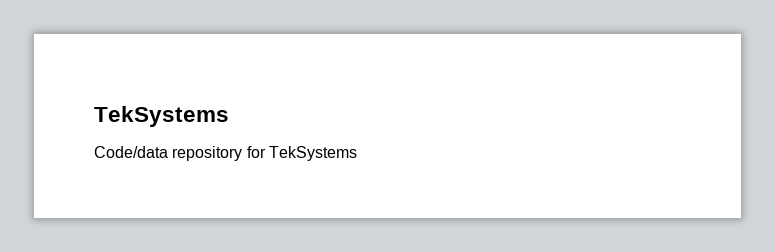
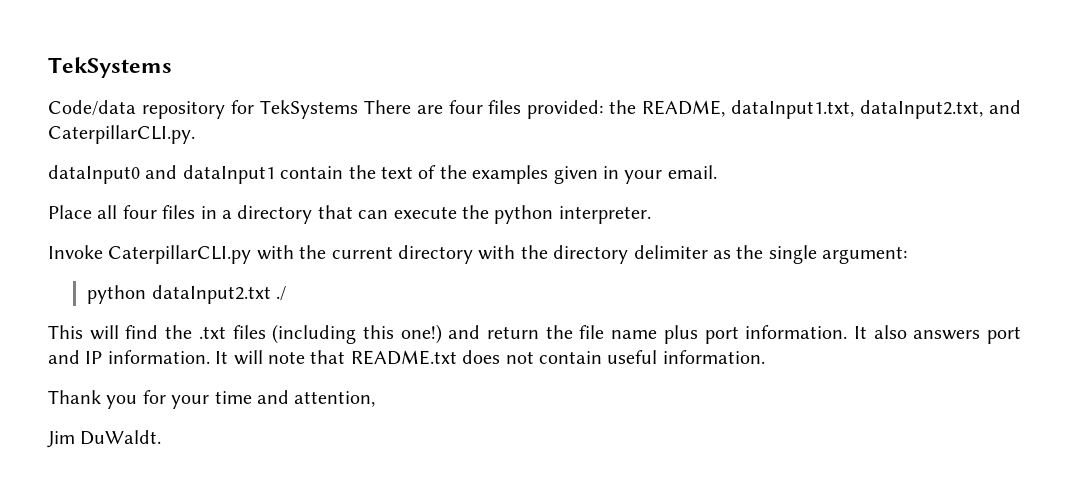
(357, 153) none -> [363,100,1021,119] [48,125,195,144] [48,165,717,184] [48,205,651,224] [48,245,908,264] [87,285,287,304] [48,324,1022,344] [48,350,765,365] [48,390,376,409] [47,430,162,448] There are four files provided: the README, dataInput1.txt, dataInput2.txt, and CaterpillarCLI.py. // dataInput0 and dataInput1 contain the text of the examples given in your email. // Place all four files in a directory that can execute the python interpreter. // Invoke CaterpillarCLI.py with the current directory with the directory delimiter as the single argument: // python dataInput2.txt ./ // This will find the .txt files (including this one!) and return the file name plus port information. It also answers port and IP information. It will note that README.txt does not contain useful information. // Thank you for your time and attention, // Jim DuWaldt.

